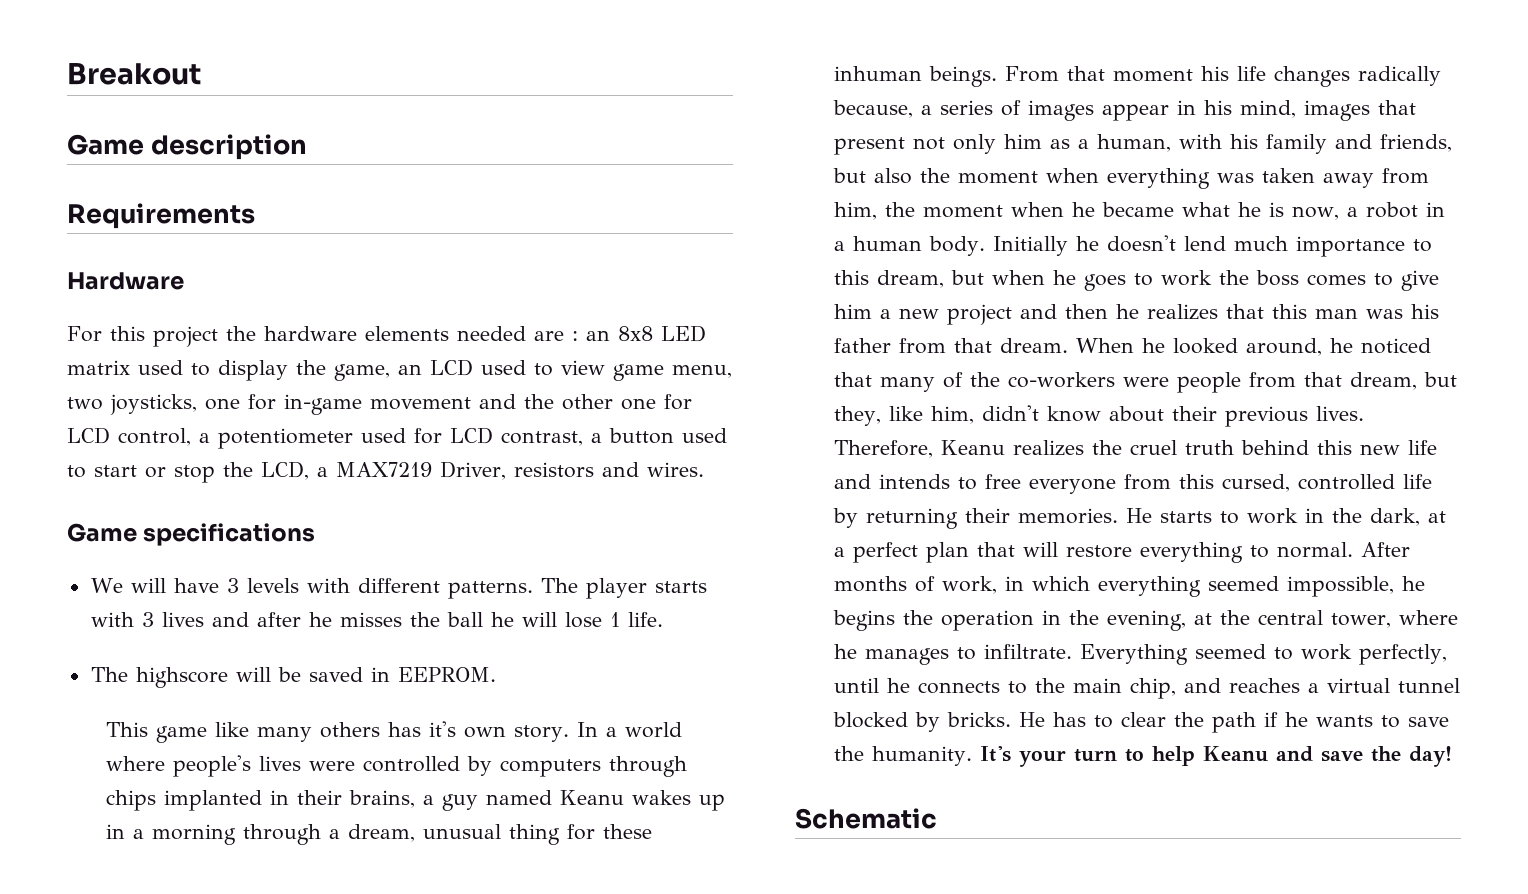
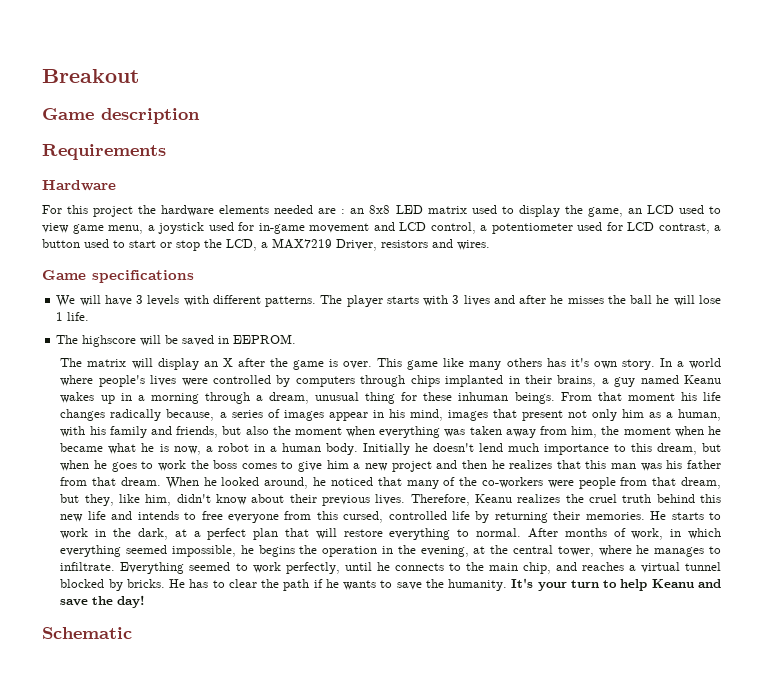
[67,394,240,415] two joysticks, one -> [147,222,234,234] a joystick used
[524,394,692,410] the other one for -> (395, 226) none
(496, 674) none -> [60,358,373,370] The matrix will display an X after the game is over.

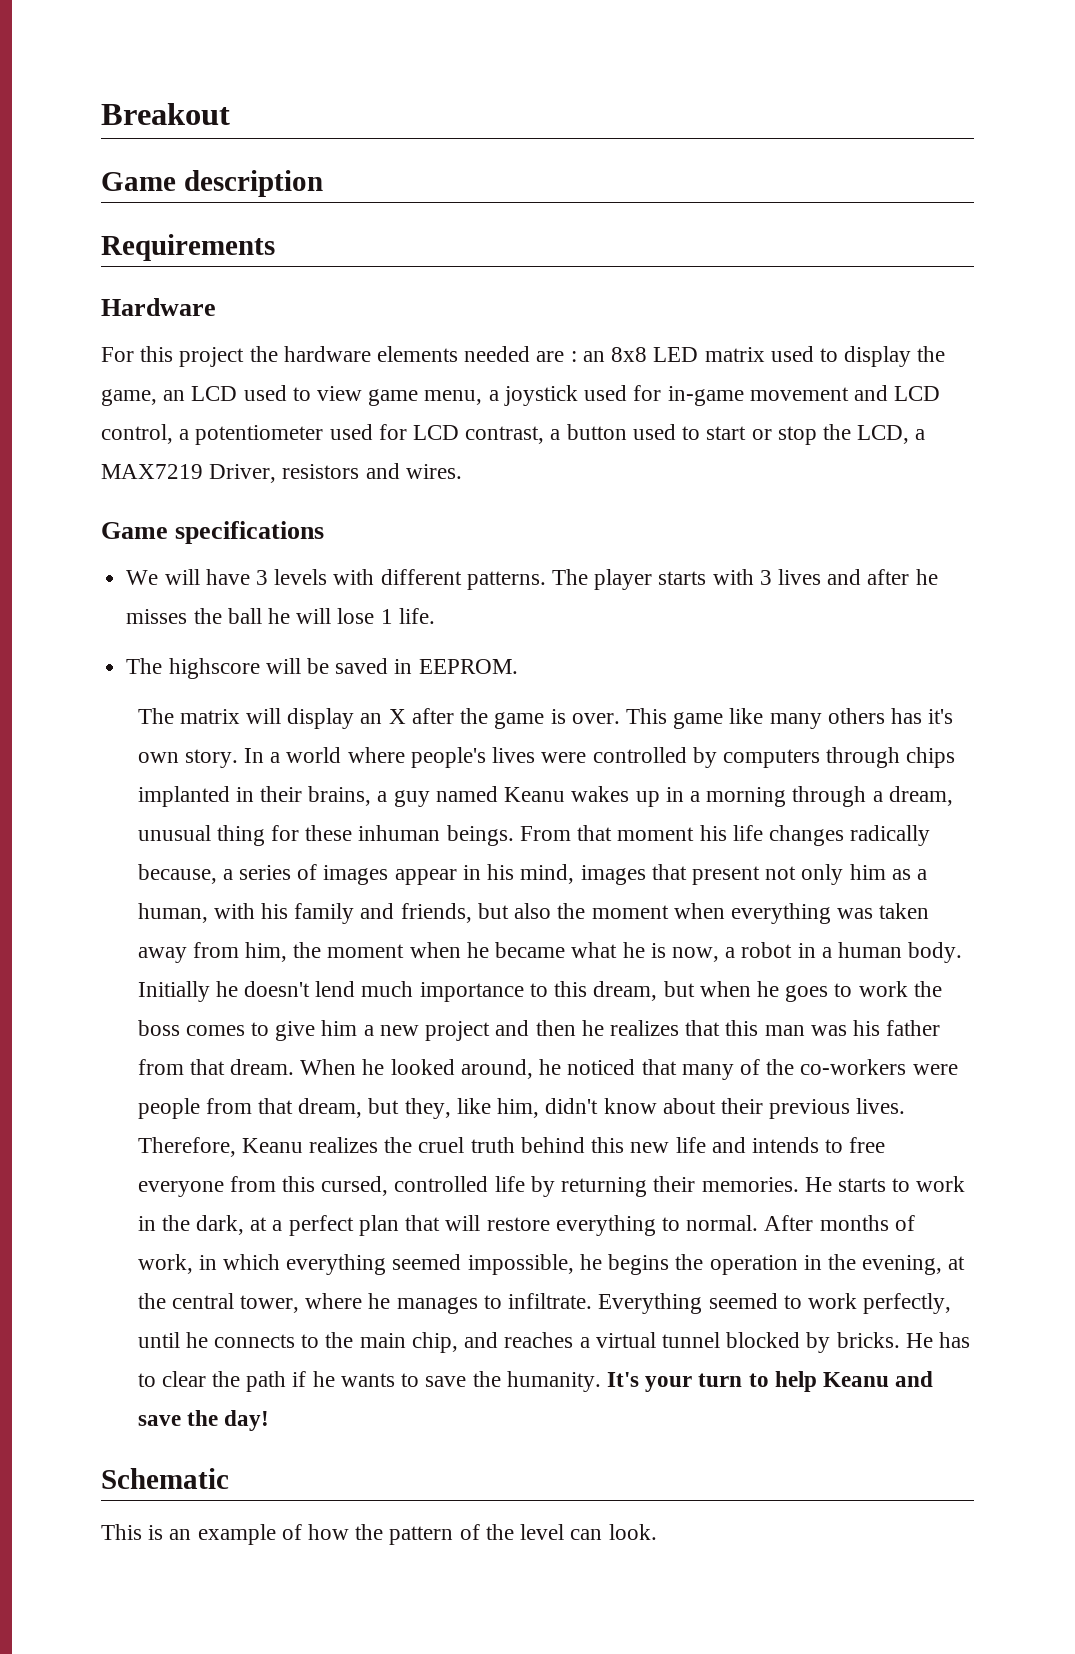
(132, 633) none -> [101,1524,657,1545] // This is an example of how the pattern of the level can look.

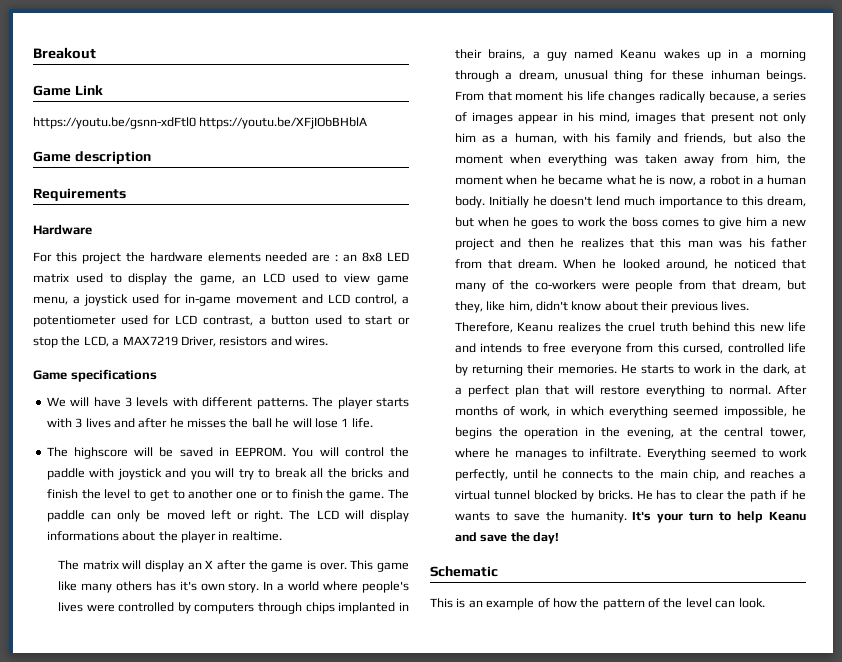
(230, 114) none -> [33,85,103,96] [33,117,368,129] // Game Link // https://youtu.be/gsnn-xdFtl0 https://youtu.be/XFjIObBHblA
(518, 666) none -> [292,447,410,457] [46,468,409,480] [46,489,410,501] [46,510,409,522] [46,531,282,543] You will control the paddle with joystick and you will try to break all the bricks and finish the level to get to another one or to finish the game. The paddle can only be moved left or right. The LCD will display informations about the player in realtime.

